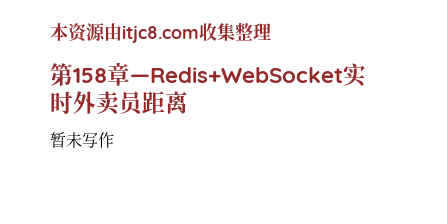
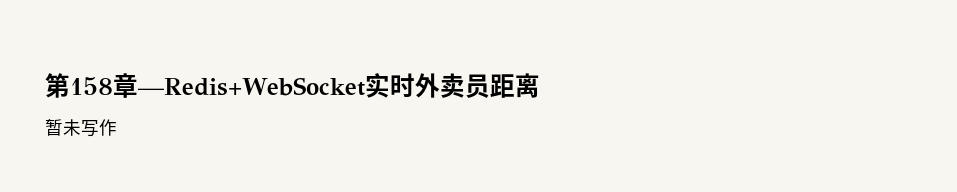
[50,22,271,43] 本资源由itjc8.com收集整理 // -> (45, 85) none

